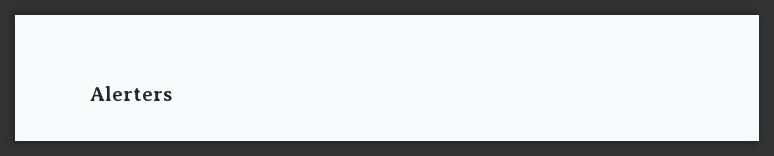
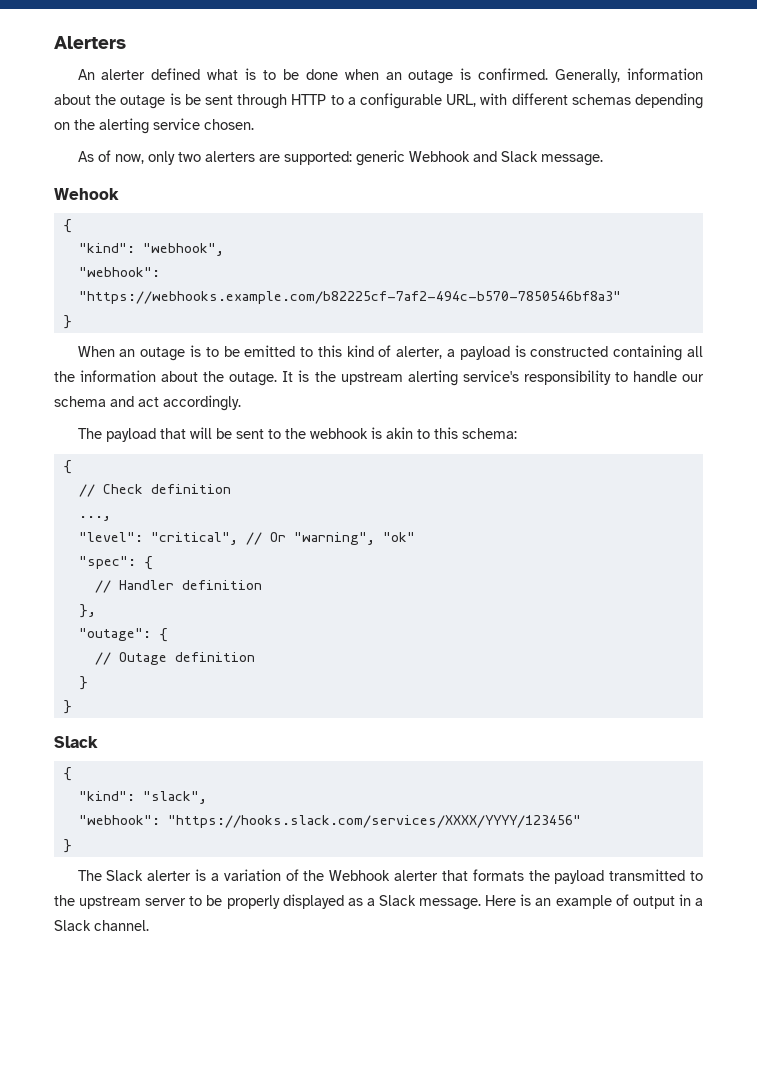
(172, 93) none -> [77,68,703,84] [54,93,703,109] [54,118,254,134] [77,150,603,166] [54,188,119,200] [62,219,72,233] [78,243,224,256] [78,267,160,277] [78,291,621,304] [62,315,72,329] [77,345,704,361] [54,370,704,386] [54,395,241,411] [77,427,517,442] [62,460,72,474] [78,484,231,497] [78,516,111,521] [78,532,415,545] [78,556,153,570] [94,580,262,593] [78,604,96,618] [78,628,168,642] [94,652,255,665] [78,676,88,690] [62,700,72,714] [54,736,98,748] [62,767,72,781] [78,791,207,804] [78,815,581,828] [62,839,72,853] [77,869,703,884] [54,894,703,910] [54,920,149,931] // An alerter defined what is to be done when an outage is confirmed. Generally, information about the outage is be sent through HTTP to a configurable URL, with different schemas depending on the alerting service chosen. // As of now, only two alerters are supported: generic Webhook and Slack message. // Wehook // { // "kind": "webhook", // "webhook": "https://webhooks.example.com/b82225cf-7af2-494c-b570-7850546bf8a3" // } // When an outage is to be emitted to this kind of alerter, a payload is constructed containing all the information about the outage. It is the upstream alerting service's responsibility to handle our schema and act accordingly. // The payload that will be sent to the webhook is akin to this schema: // { // // Check definition // ..., // "level": "critical", // Or "warning", "ok" // "spec": { // // Handler definition // }, // "outage": { // // Outage definition // } // } // Slack // { // "kind": "slack", // "webhook": "https://hooks.slack.com/services/XXXX/YYYY/123456" // } // The Slack alerter is a variation of the Webhook alerter that formats the payload transmitted to the upstream server to be properly displayed as a Slack message. Here is an example of output in a Slack channel.

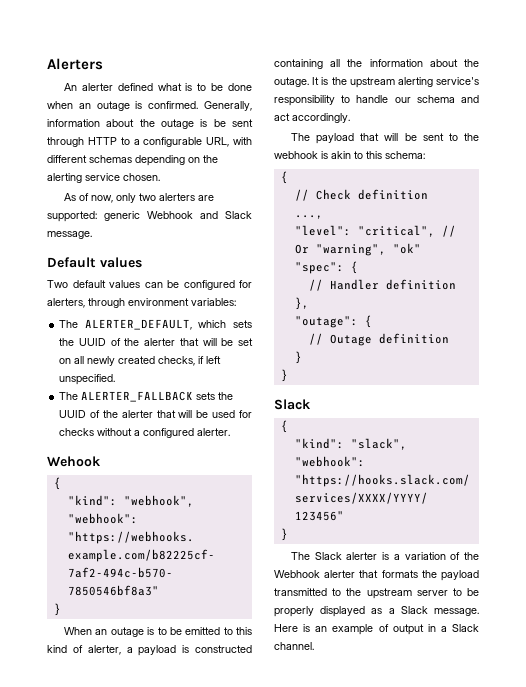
(603, 160) none -> [47,257,142,268] [47,280,252,290] [47,298,236,308] [59,319,252,330] [59,338,254,346] [59,356,222,366] [59,374,116,385] [59,391,234,402] [59,410,253,418] [59,428,231,438] // Default values // Two default values can be configured for alerters, through environment variables: // The ALERTER_DEFAULT, which sets the UUID of the alerter that will be set on all newly created checks, if left unspecified. // The ALERTER_FALLBACK sets the UUID of the alerter that will be used for checks without a configured alerter.

